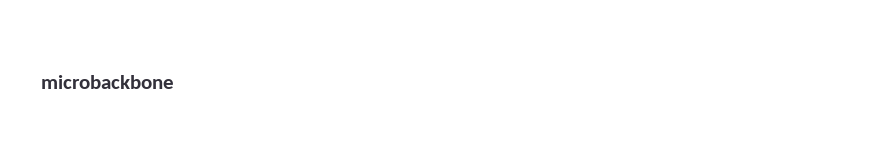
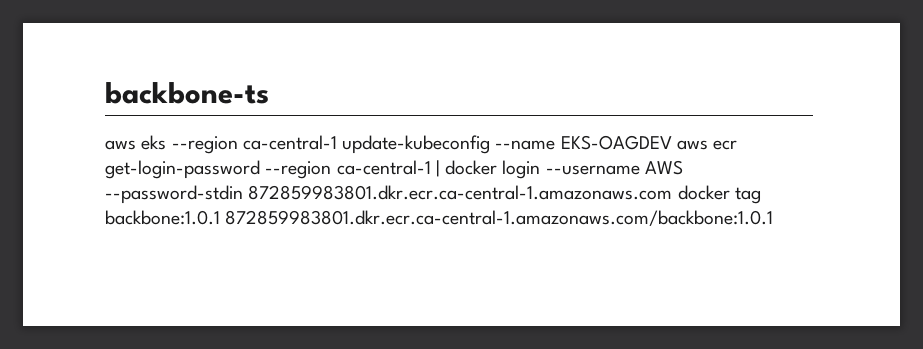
[41,75,174,89] microbackbone -> [105,82,269,104] [105,135,738,154] [105,160,683,179] [105,185,761,204] [105,210,774,226] backbone-ts // aws eks --region ca-central-1 update-kubeconfig --name EKS-OAGDEV aws ecr get-login-password --region ca-central-1 | docker login --username AWS --password-stdin 872859983801.dkr.ecr.ca-central-1.amazonaws.com docker tag backbone:1.0.1 872859983801.dkr.ecr.ca-central-1.amazonaws.com/backbone:1.0.1

